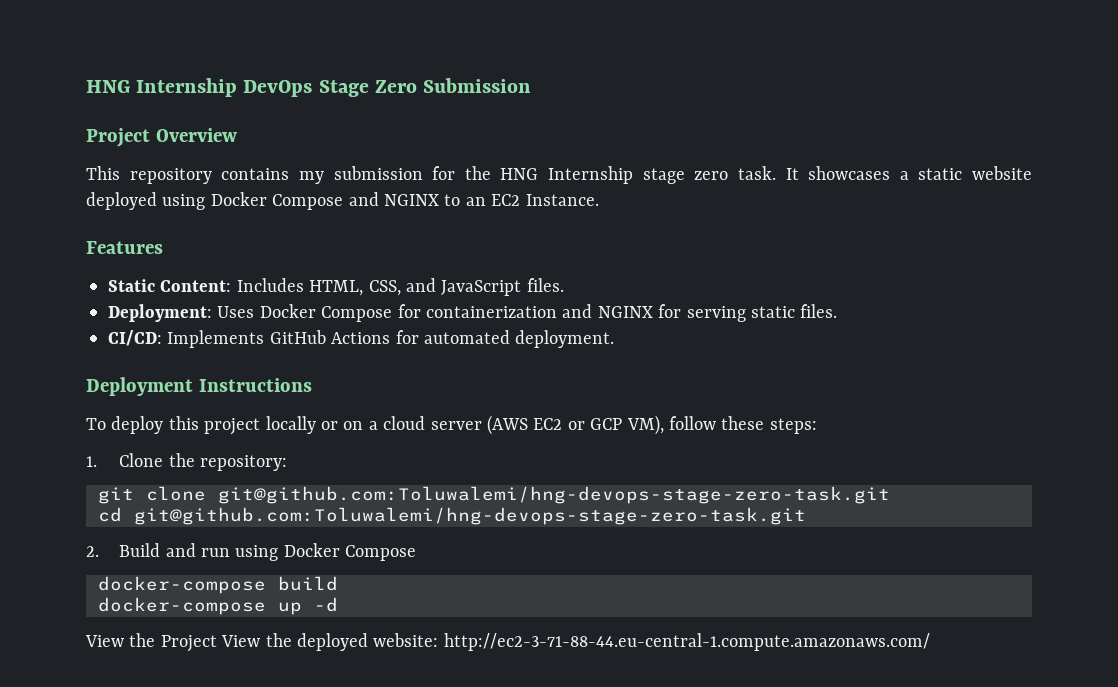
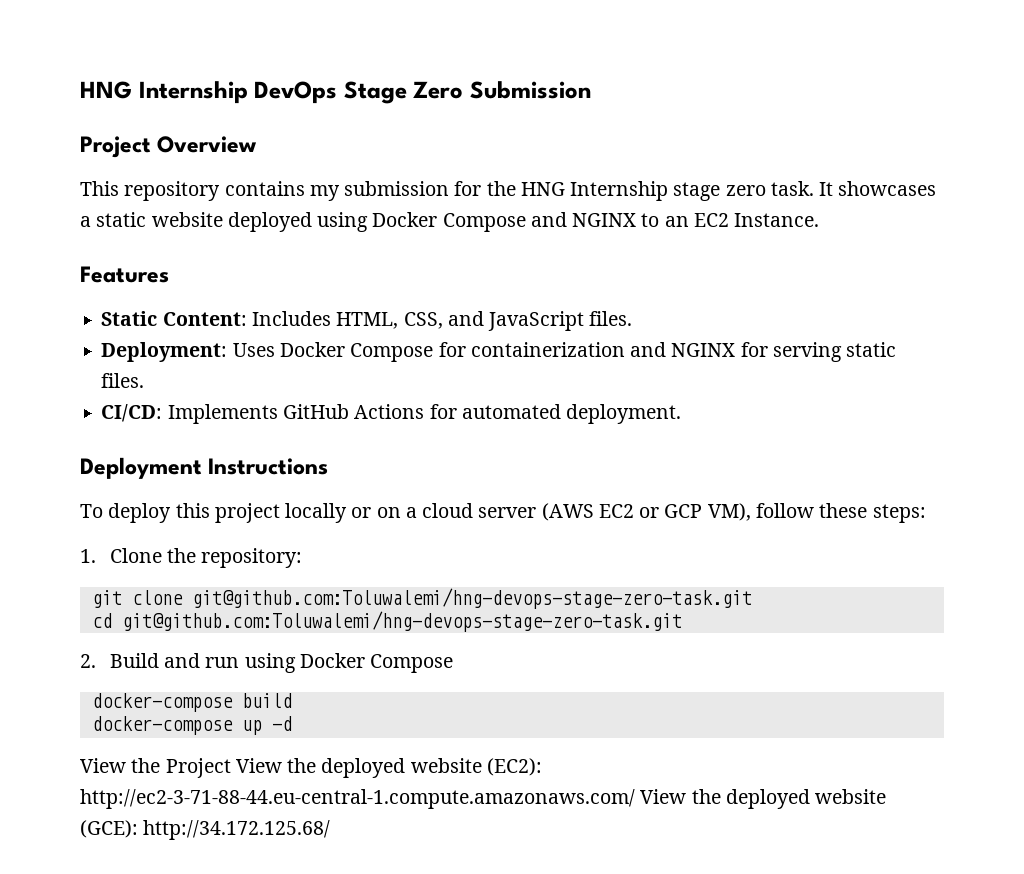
[373,633,930,651] website: http://ec2-3-71-88-44.eu-central-1.compute.amazonaws.com/ -> [410,758,542,776] [80,789,887,809] [80,820,331,840] website (EC2): http://ec2-3-71-88-44.eu-central-1.compute.amazonaws.com/ View the deployed website (GCE): http://34.172.125.68/

